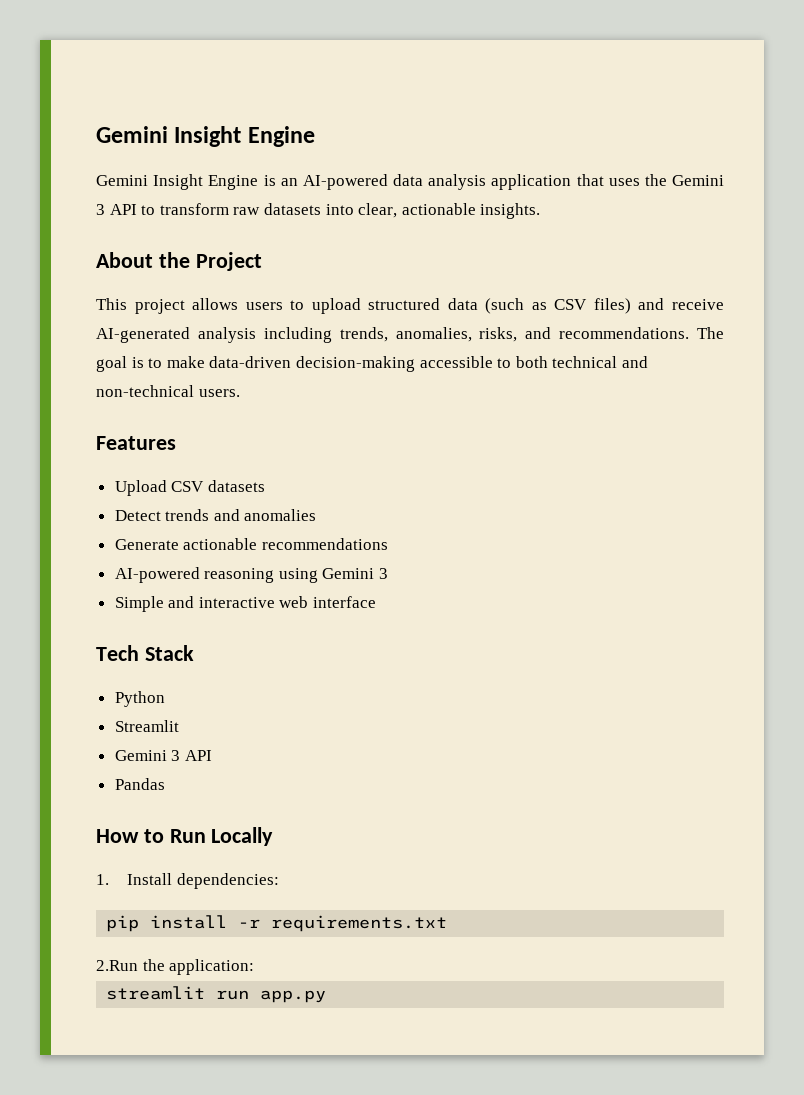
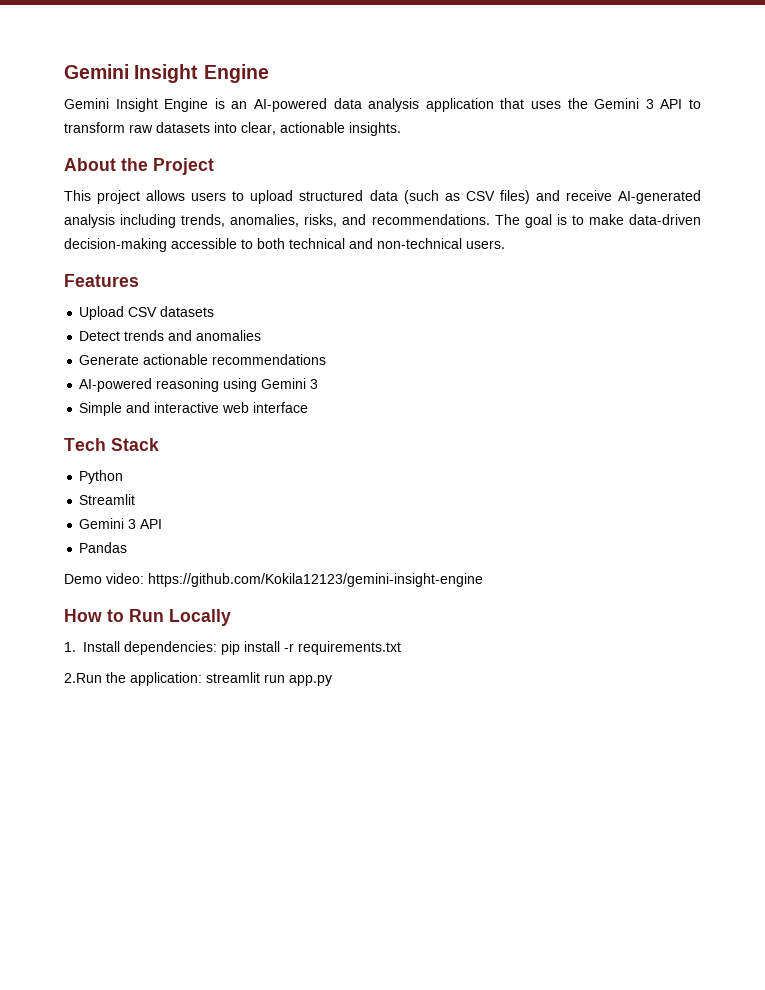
(165, 784) none -> [64,573,483,587] // Demo video: https://github.com/Kokila12123/gemini-insight-engine
(279, 881) // -> (218, 648) none
(255, 967) // -> (202, 679) none

